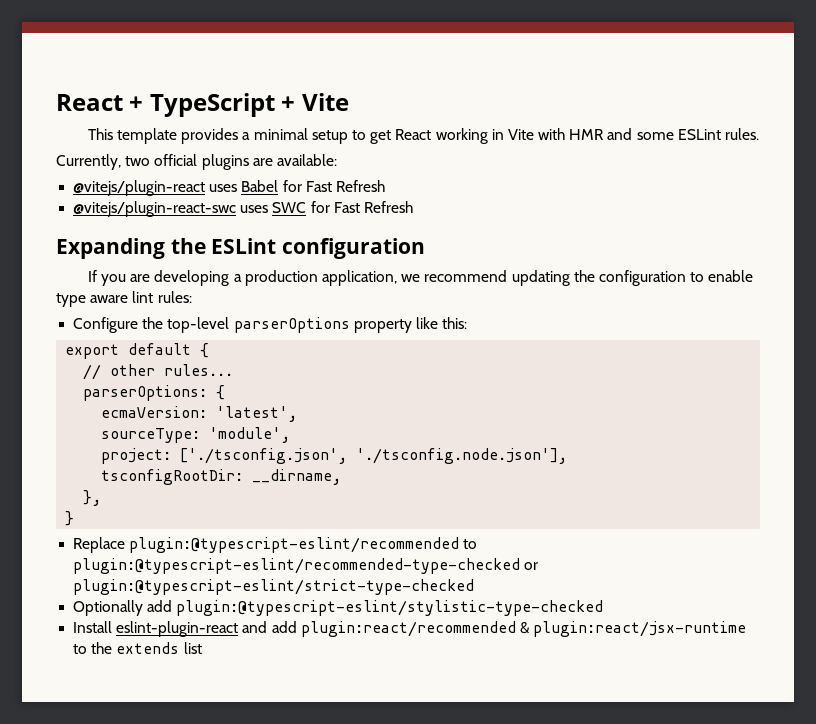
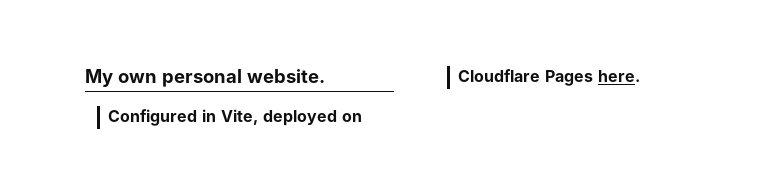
[56,93,349,117] [87,128,759,144] [56,154,337,170] [73,180,385,196] [73,201,413,217] [56,238,425,259] [87,270,754,286] [56,291,192,307] [73,317,468,333] [65,343,210,359] [83,364,234,380] [83,385,226,401] [101,406,298,422] [101,427,291,443] [101,448,568,464] [101,469,342,485] [83,490,102,506] [65,511,75,526] [73,537,478,553] [73,558,539,574] [73,579,475,595] [73,600,604,616] [73,621,747,637] [73,642,202,654] React + TypeScript + Vite // This template provides a minimal setup to get React working in Vite with HMR and some ESLint rules. // Currently, two official plugins are available: // @vitejs/plugin-react uses Babel for Fast Refresh // @vitejs/plugin-react-swc uses SWC for Fast Refresh // Expanding the ESLint configuration // If you are developing a production application, we recommend updating the configuration to enable type aware lint rules: // Configure the top-level parserOptions property like this: // export default { // // other rules... // parserOptions: { // ecmaVersion: 'latest', // sourceType: 'module', // project: ['./tsconfig.json', './tsconfig.node.json'], // tsconfigRootDir: __dirname, // }, // } // Replace plugin:@typescript-eslint/recommended to plugin:@typescript-eslint/recommended-type-checked or plugin:@typescript-eslint/strict-type-checked // Optionally add plugin:@typescript-eslint/stylistic-type-checked // Install eslint-plugin-react and add plugin:react/recommended & plugin:react/jsx-runtime to the extends list -> [85,69,325,87] [108,109,363,126] [458,69,641,86] My own personal website. // Configured in Vite, deployed on Cloudflare Pages here.

